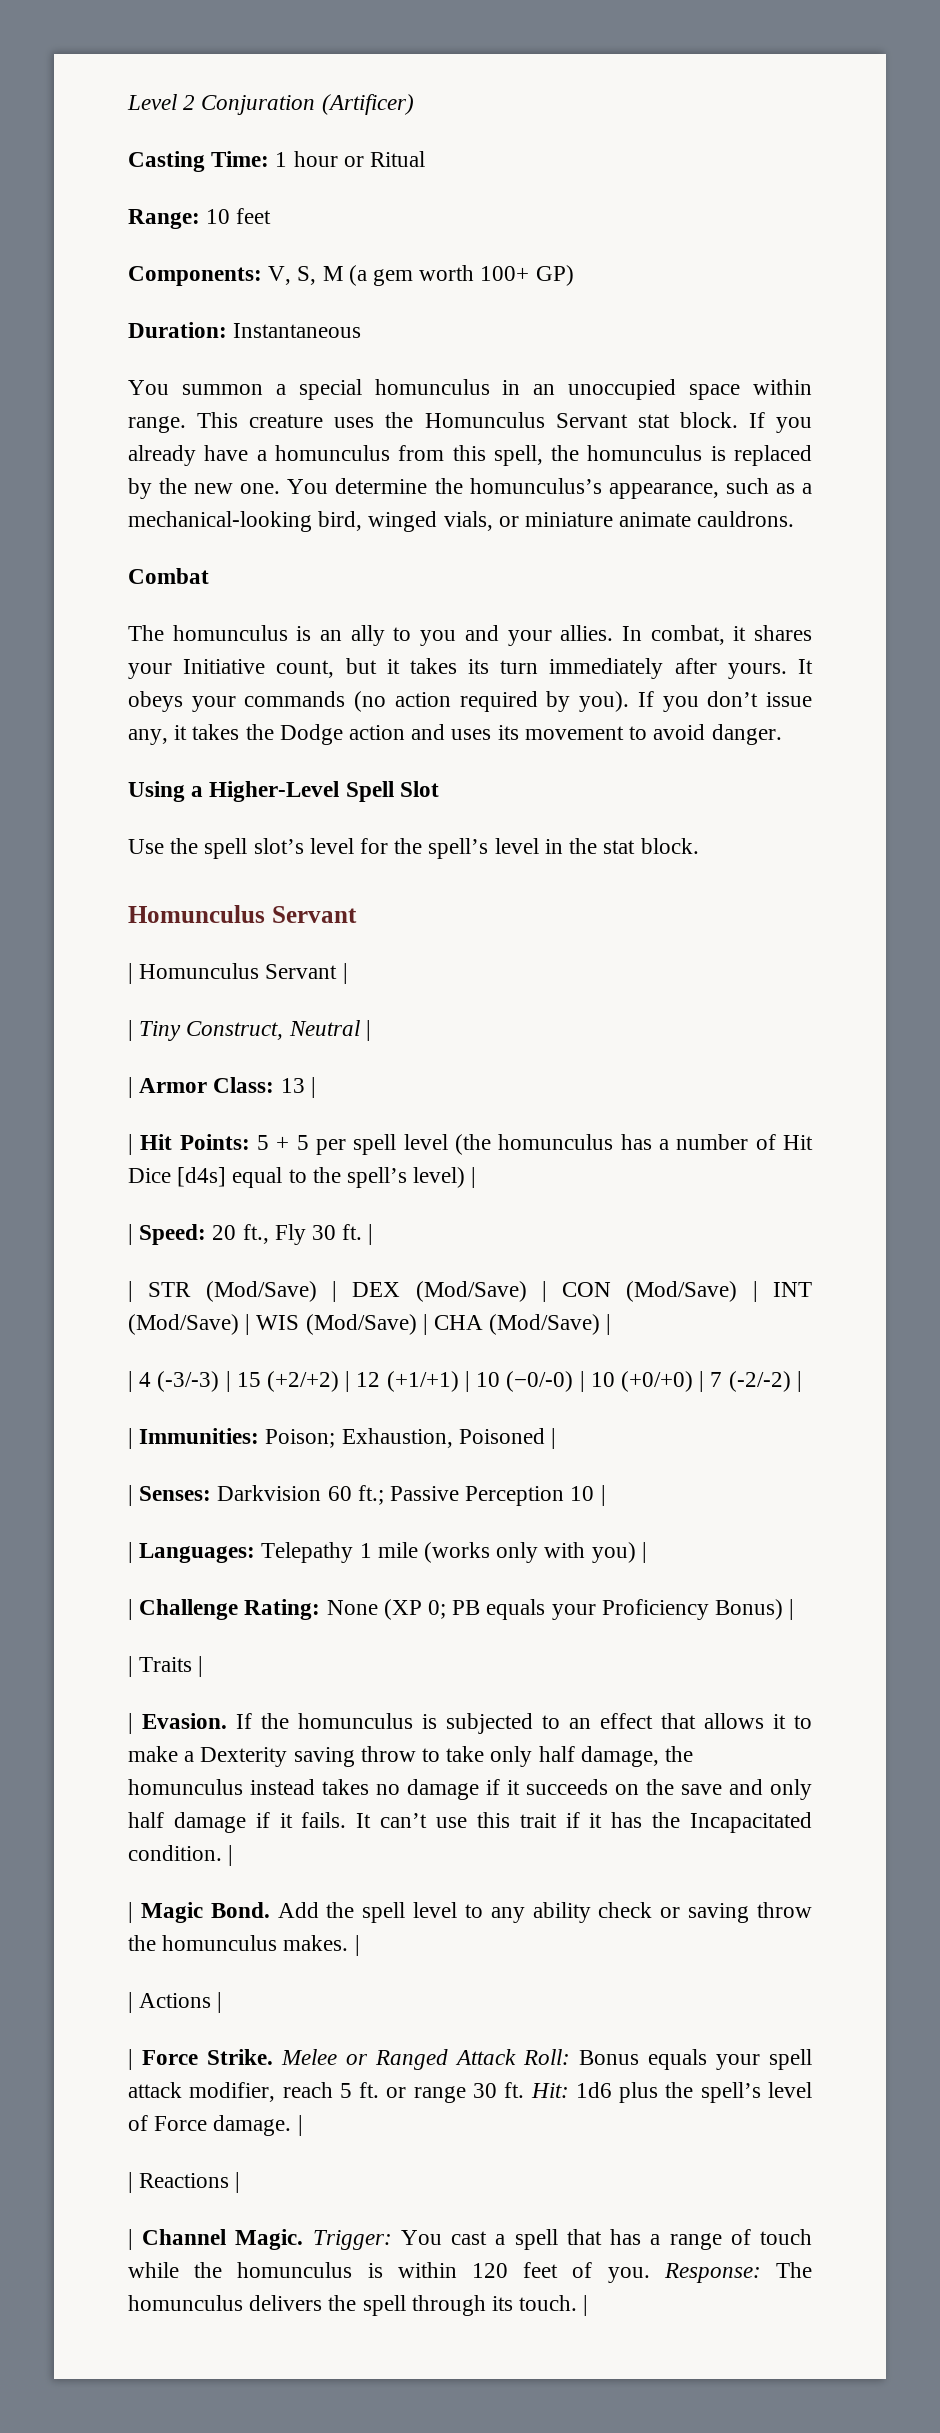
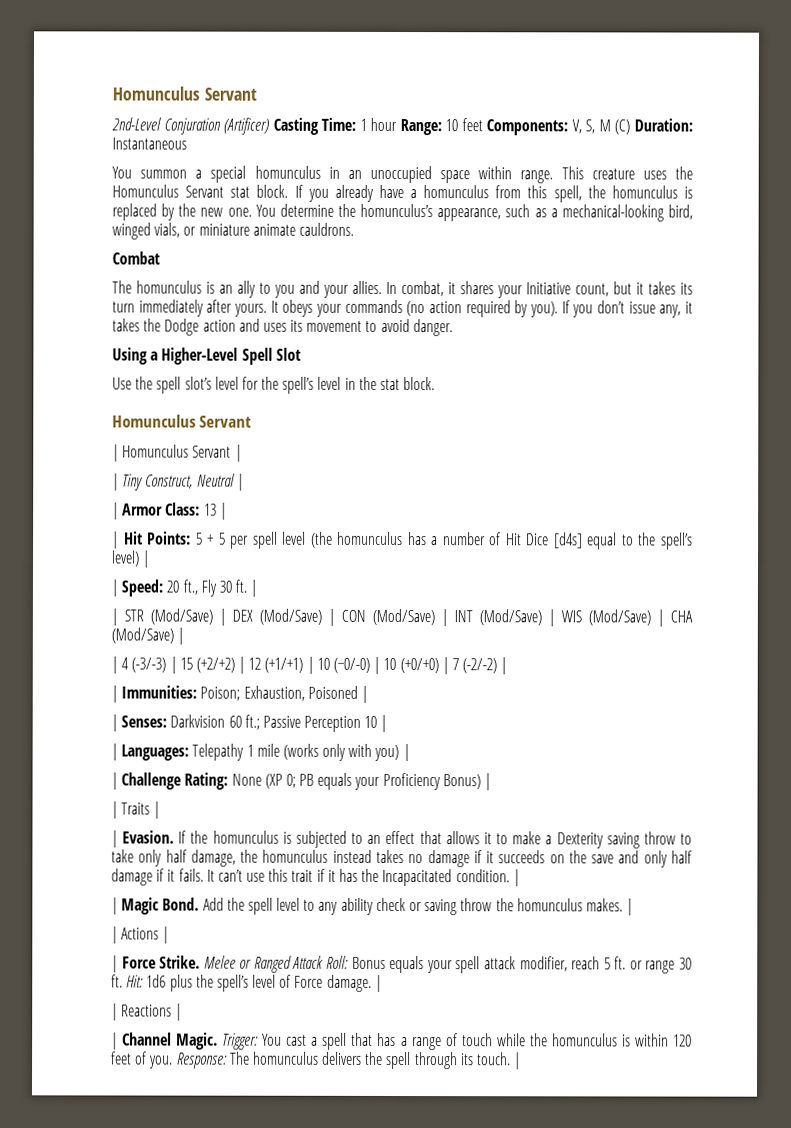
[127,94,196,110] Level 2 -> [112,86,257,101] [111,117,161,131] Homunculus Servant // 2nd-Level
(414, 104) // -> (270, 126) none
[343,151,426,167] or Ritual // -> (398, 124) none
(272, 216) // -> (483, 125) none
[348,265,574,286] (a gem worth 100+ GP) // -> [614,119,631,135] (C)

